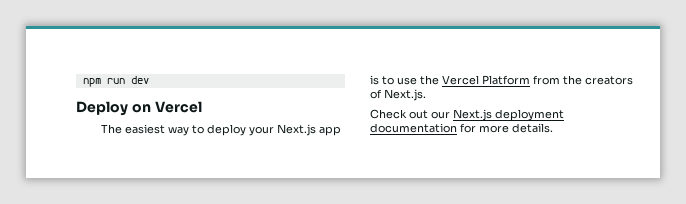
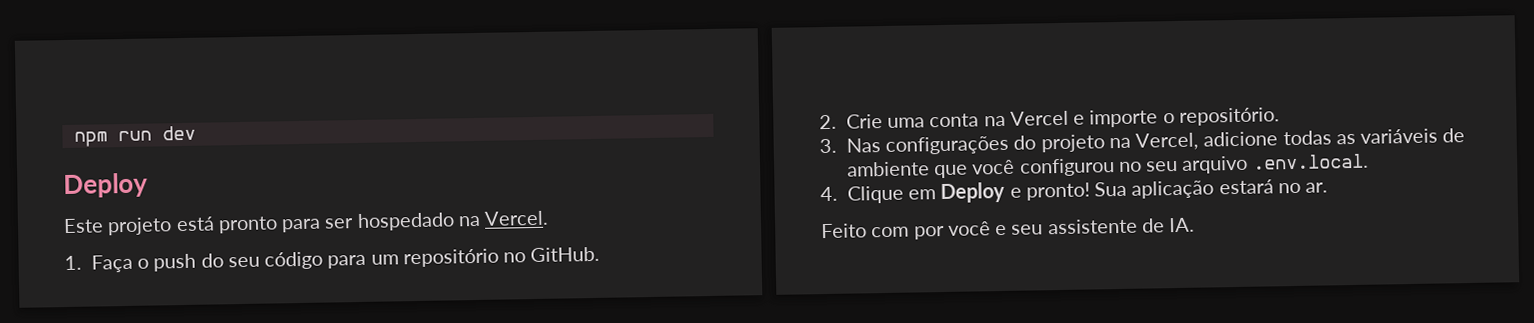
[131,101,202,113] [101,124,342,136] [370,75,633,85] [370,89,426,101] [370,109,564,121] [370,123,553,133] on Vercel // The easiest way to deploy your Next.js app is to use the Vercel Platform from the creators of Next.js. // Check out our Next.js deployment documentation for more details. -> [63,210,550,236] [64,246,601,273] [819,107,1280,130] [819,128,1466,155] [846,153,1369,179] [820,179,1329,204] [821,217,1196,240] // Este projeto está pronto para ser hospedado na Vercel. // 1. Faça o push do seu código para um repositório no GitHub. // 2. Crie uma conta na Vercel e importe o repositório. // 3. Nas configurações do projeto na Vercel, adicione todas as variáveis de ambiente que você configurou no seu arquivo .env.local. // 4. Clique em Deploy e pronto! Sua aplicação estará no ar. // Feito com por você e seu assistente de IA.

